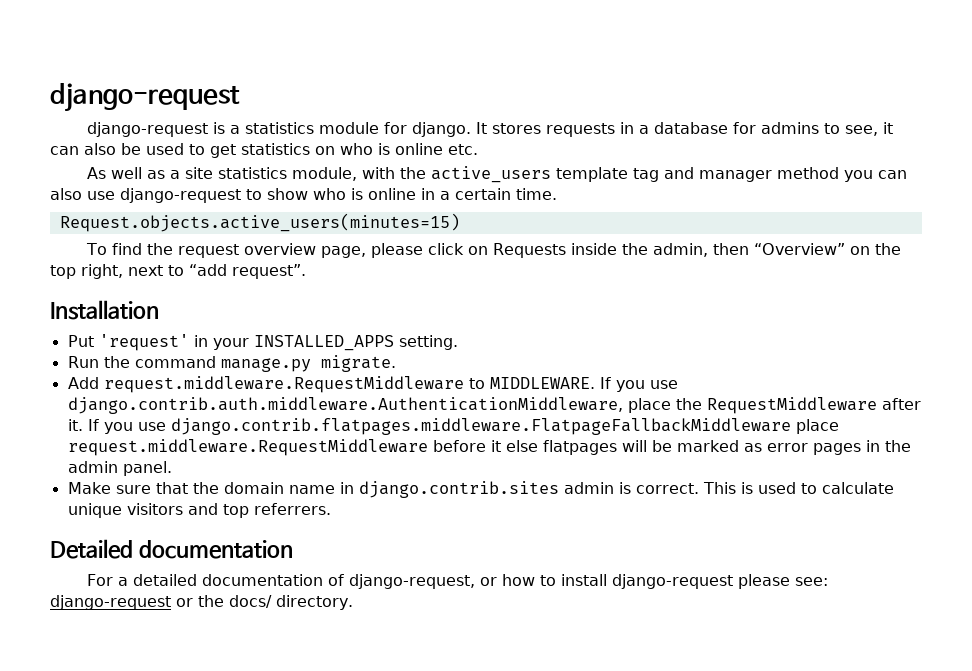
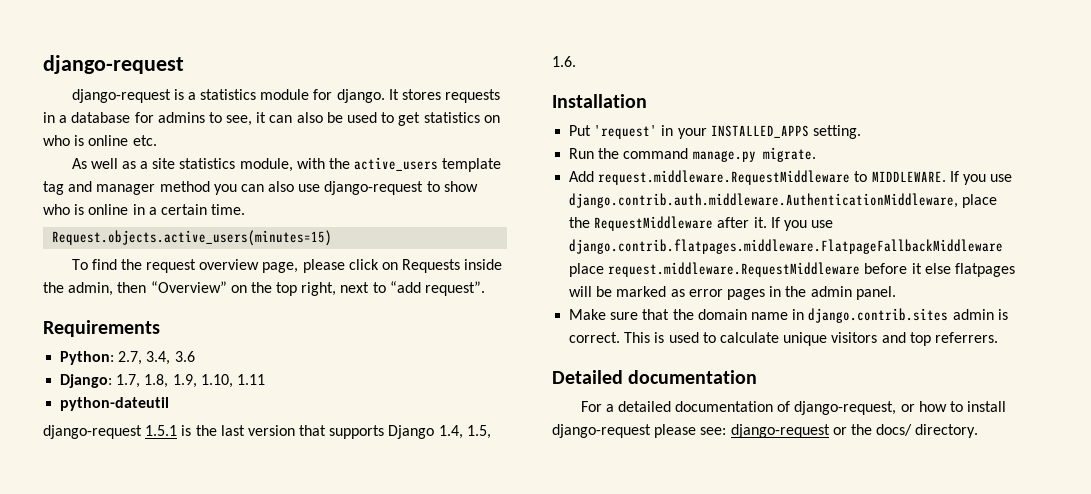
(306, 271) none -> [43,320,160,337] [60,351,195,365] [60,374,265,388] [60,397,170,411] [43,425,491,439] [552,56,576,67] // Requirements // Python: 2.7, 3.4, 3.6 // Django: 1.7, 1.8, 1.9, 1.10, 1.11 // python-dateutil // django-request 1.5.1 is the last version that supports Django 1.4, 1.5, 1.6.

